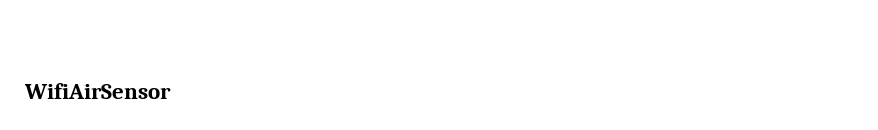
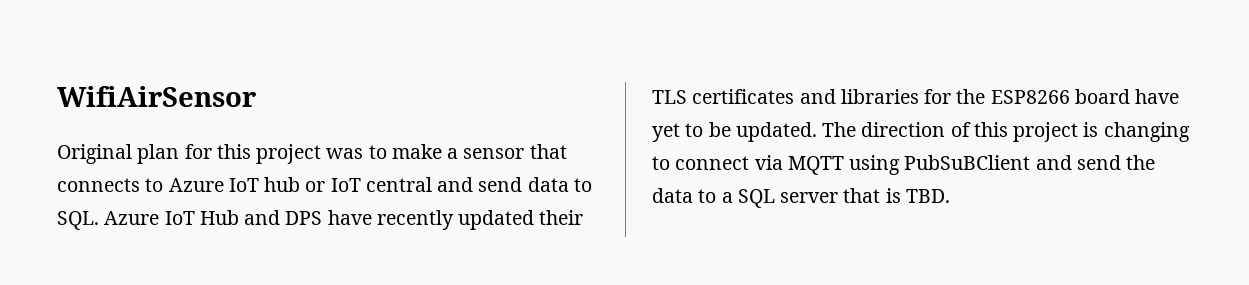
(171, 91) none -> [57,144,567,164] [57,177,592,192] [57,210,584,230] [652,89,1180,104] [652,122,1190,142] [652,155,1156,175] [652,188,950,208] // Original plan for this project was to make a sensor that connects to Azure IoT hub or IoT central and send data to SQL. Azure IoT Hub and DPS have recently updated their TLS certificates and libraries for the ESP8266 board have yet to be updated. The direction of this project is changing to connect via MQTT using PubSuBClient and send the data to a SQL server that is TBD.

